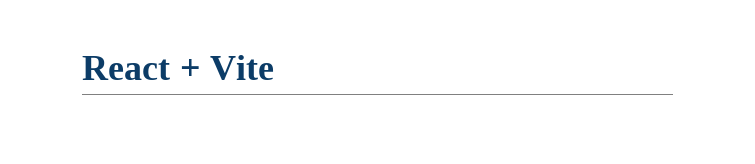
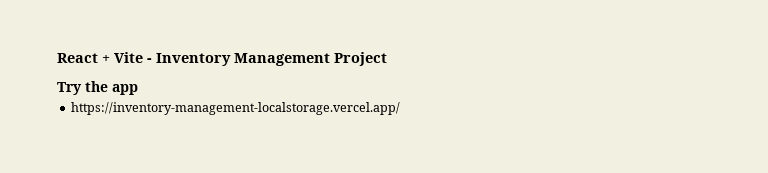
(275, 67) none -> [147,52,387,66] [57,81,138,95] [70,102,400,115] - Inventory Management Project // Try the app // https://inventory-management-localstorage.vercel.app/

